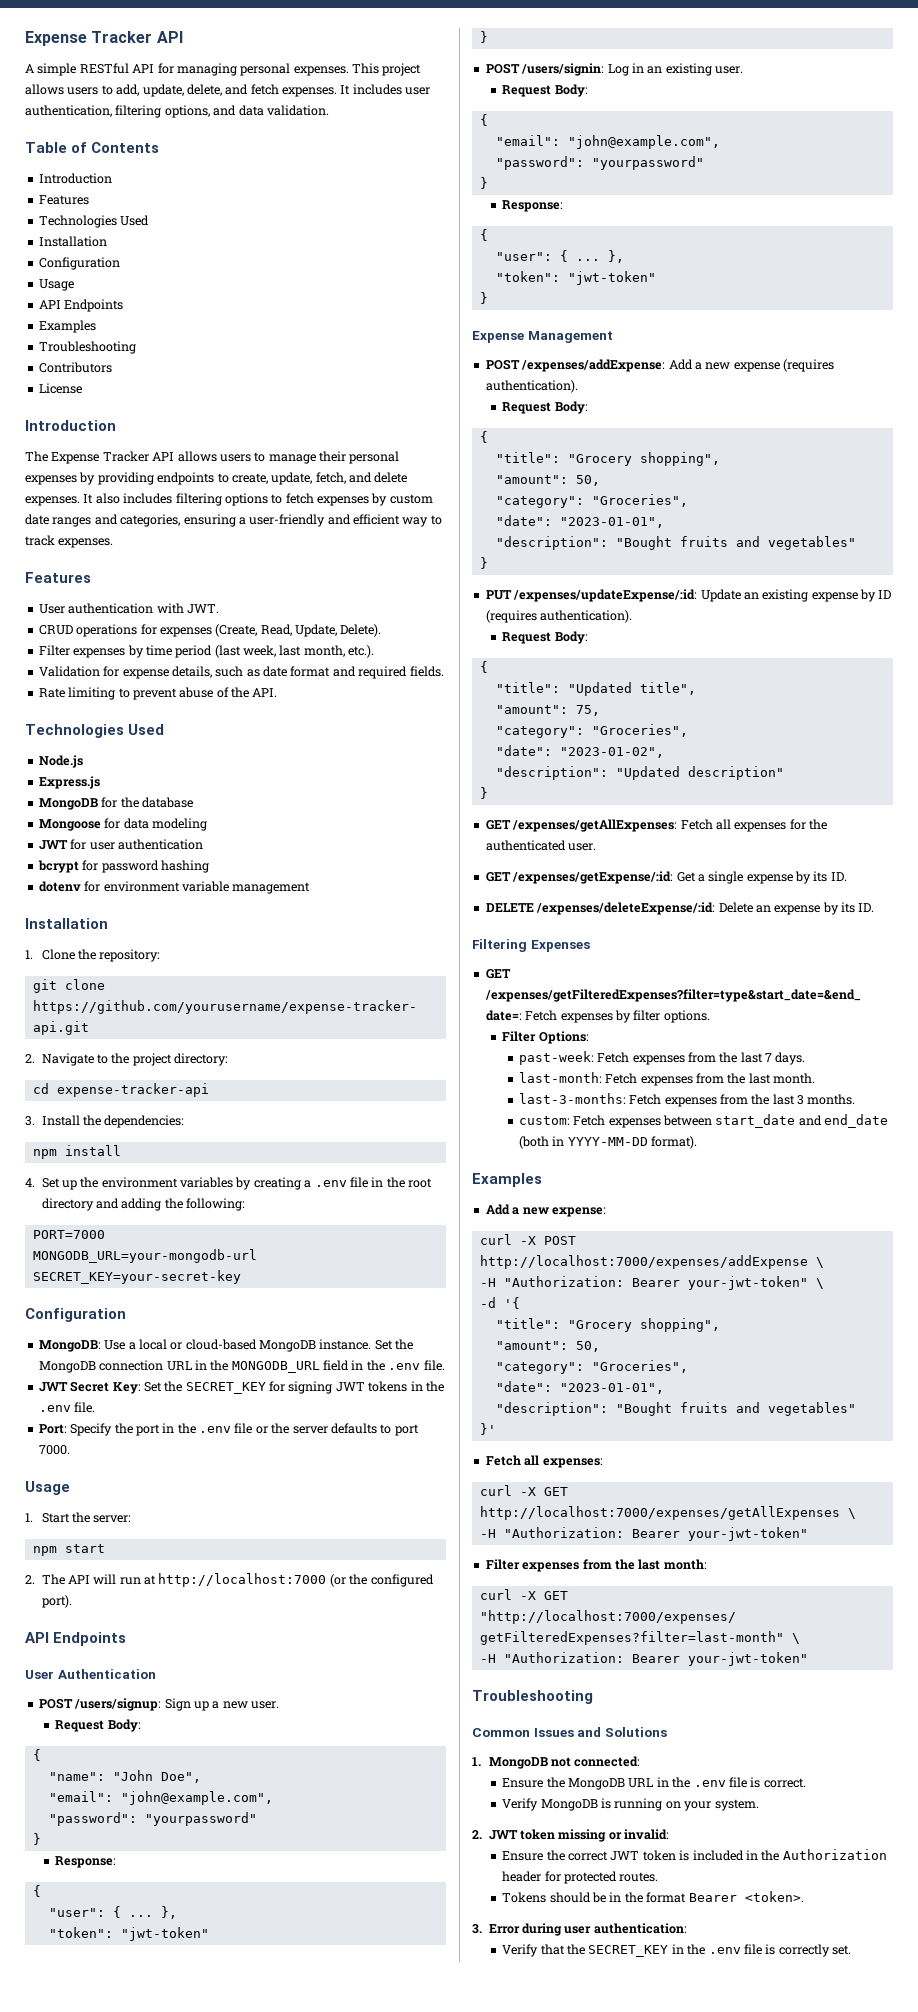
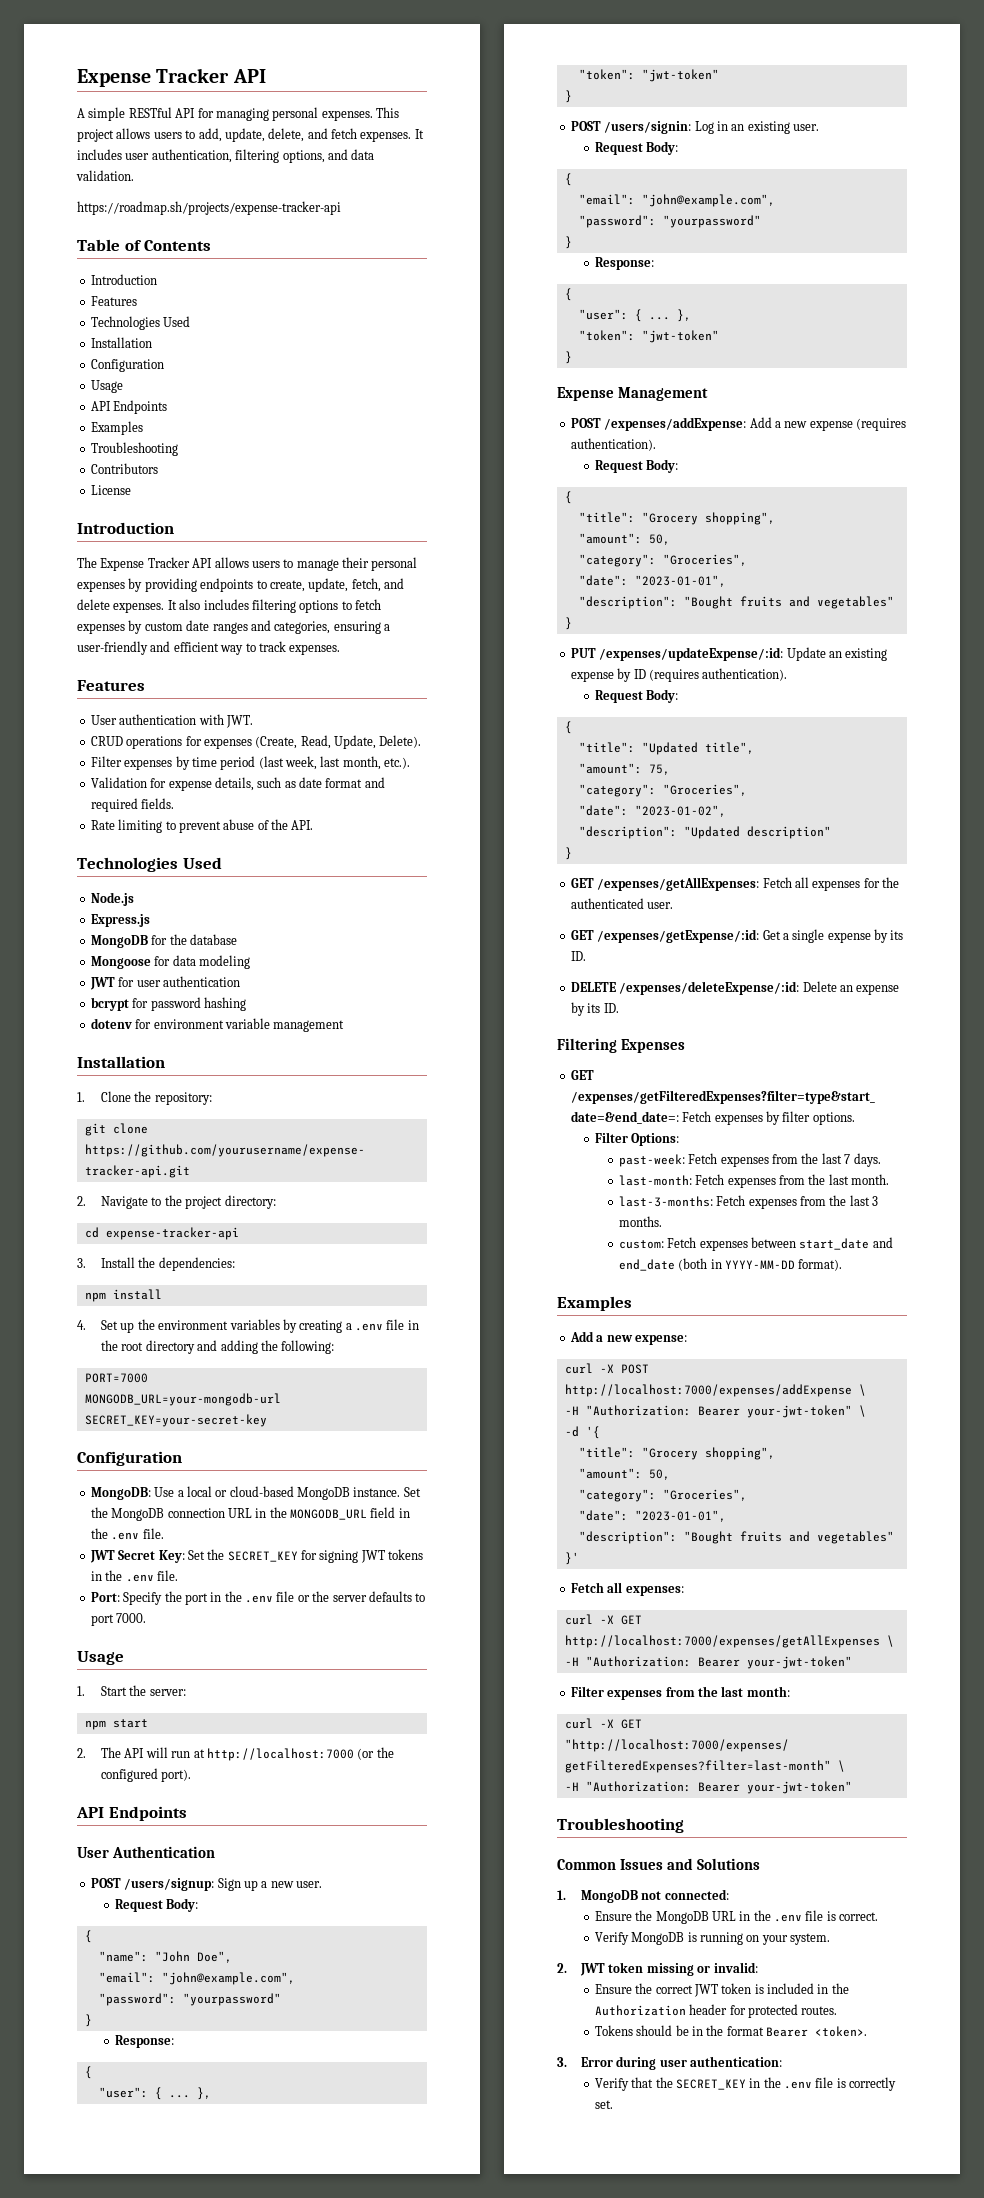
(329, 110) none -> [77,201,341,215] // https://roadmap.sh/projects/expense-tracker-api

